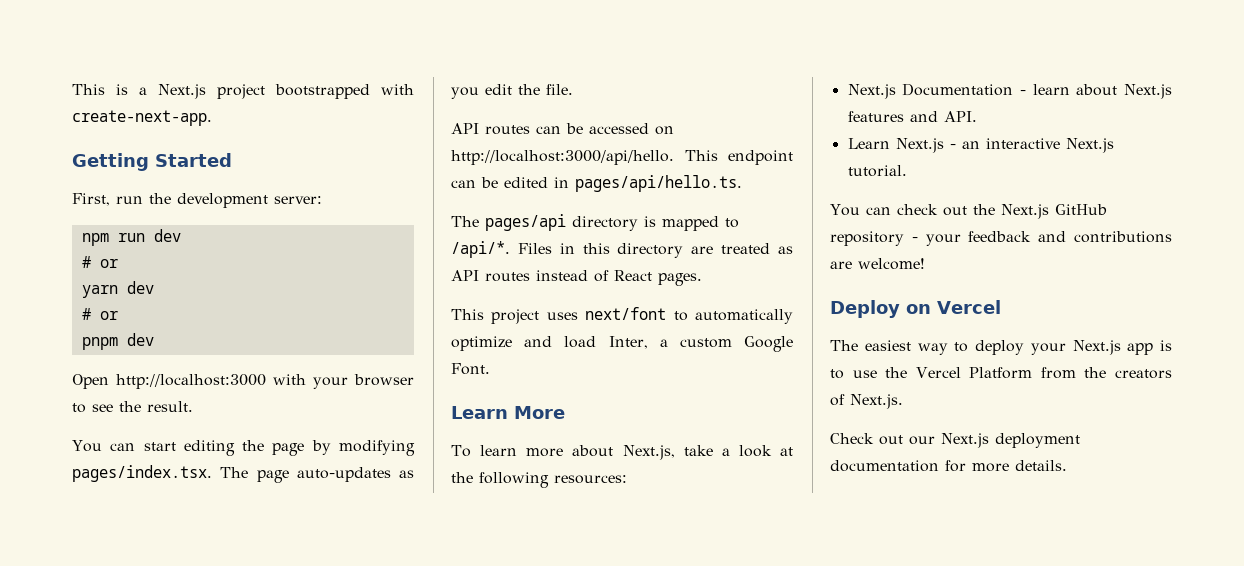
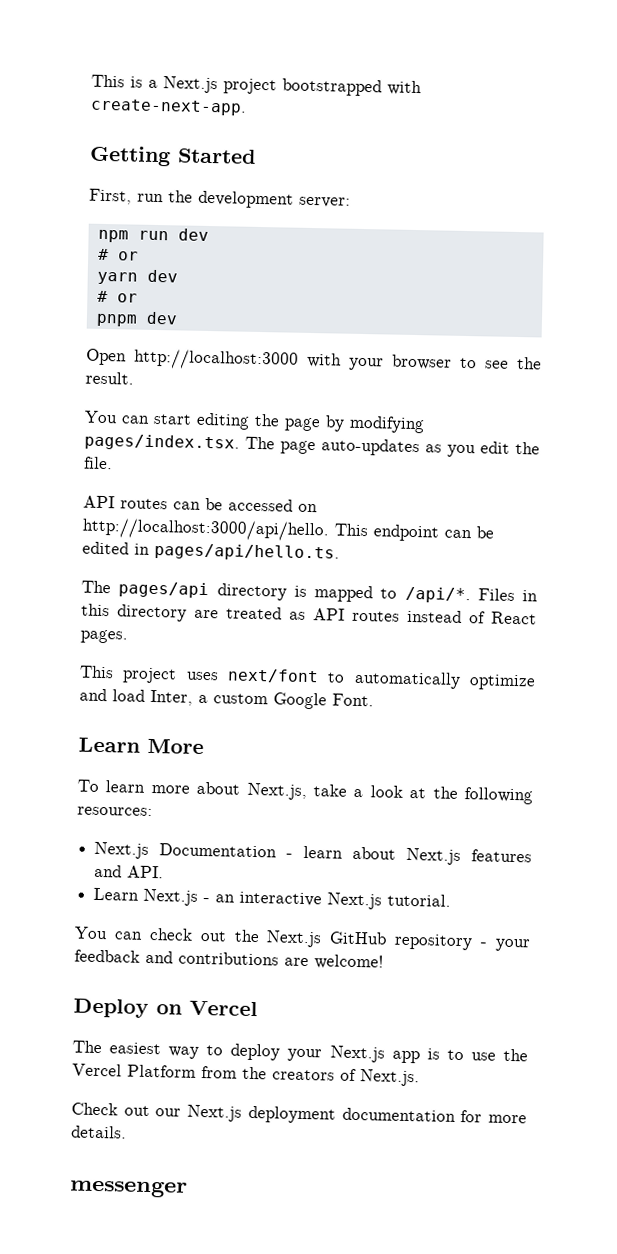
(1067, 465) none -> [69,1179,188,1198] // messenger

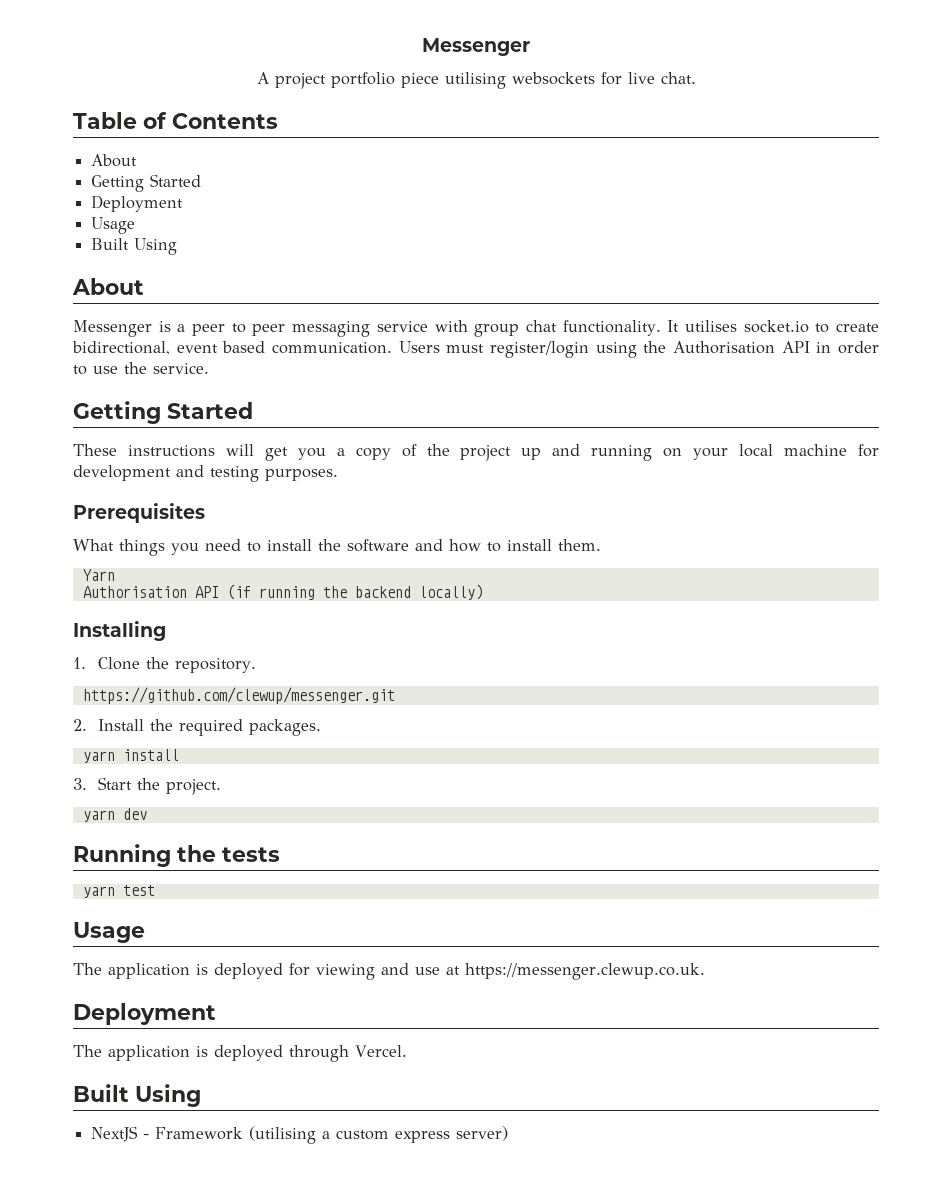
[91,74,422,97] [90,98,247,116] [89,145,256,167] [89,188,351,209] [97,228,209,243] [97,248,139,261] [96,269,178,285] [96,290,138,303] [95,311,178,327] [86,348,542,371] [85,371,134,385] [84,410,425,434] [84,433,540,458] [84,456,113,470] [83,495,318,513] [82,517,494,542] [82,541,340,562] [81,580,538,604] [81,603,537,625] [80,629,128,644] [79,665,536,691] [79,688,374,710] [78,737,204,754] [77,779,533,805] [77,806,153,817] [94,841,532,866] [94,864,165,879] [93,887,452,910] [74,926,530,952] [74,949,384,970] [73,998,258,1018] [72,1040,528,1064] [72,1063,420,1087] [71,1102,527,1124] [71,1125,127,1139] [69,1179,188,1198] This is a Next.js project bootstrapped with create-next-app. // Getting Started // First, run the development server: // npm run dev // # or // yarn dev // # or // pnpm dev // Open http://localhost:3000 with your browser to see the result. // You can start editing the page by modifying pages/index.tsx. The page auto-updates as you edit the file. // API routes can be accessed on http://localhost:3000/api/hello. This endpoint can be edited in pages/api/hello.ts. // The pages/api directory is mapped to /api/*. Files in this directory are treated as API routes instead of React pages. // This project uses next/font to automatically optimize and load Inter, a custom Google Font. // Learn More // To learn more about Next.js, take a look at the following resources: // Next.js Documentation - learn about Next.js features and API. // Learn Next.js - an interactive Next.js tutorial. // You can check out the Next.js GitHub repository - your feedback and contributions are welcome! // Deploy on Vercel // The easiest way to deploy your Next.js app is to use the Vercel Platform from the creators of Next.js. // Check out our Next.js deployment documentation for more details. // messenger -> [422,38,530,56] [256,72,696,89] [73,112,278,129] [91,154,138,167] [91,174,202,192] [91,195,184,212] [91,217,136,234] [91,238,178,255] [72,278,144,295] [73,320,879,337] [72,341,879,358] [73,362,209,375] [73,401,253,424] [73,444,880,461] [73,465,338,482] [73,503,205,523] [73,539,601,556] [82,569,115,581] [82,584,483,600] [73,621,166,641] [73,657,256,673] [82,687,395,704] [73,719,321,736] [82,749,179,763] [73,777,221,795] [82,808,147,822] [73,844,280,867] [82,885,155,898] [73,922,145,943] [73,963,705,980] [73,1003,216,1025] [73,1045,407,1062] [73,1084,201,1107] [91,1126,509,1144] Messenger // A project portfolio piece utilising websockets for live chat. // Table of Contents // About // Getting Started // Deployment // Usage // Built Using // About // Messenger is a peer to peer messaging service with group chat functionality. It utilises socket.io to create bidirectional, event based communication. Users must register/login using the Authorisation API in order to use the service. // Getting Started // These instructions will get you a copy of the project up and running on your local machine for development and testing purposes. // Prerequisites // What things you need to install the software and how to install them. // Yarn // Authorisation API (if running the backend locally) // Installing // 1. Clone the repository. // https://github.com/clewup/messenger.git // 2. Install the required packages. // yarn install // 3. Start the project. // yarn dev // Running the tests // yarn test // Usage // The application is deployed for viewing and use at https://messenger.clewup.co.uk. // Deployment // The application is deployed through Vercel. // Built Using // NextJS - Framework (utilising a custom express server)

